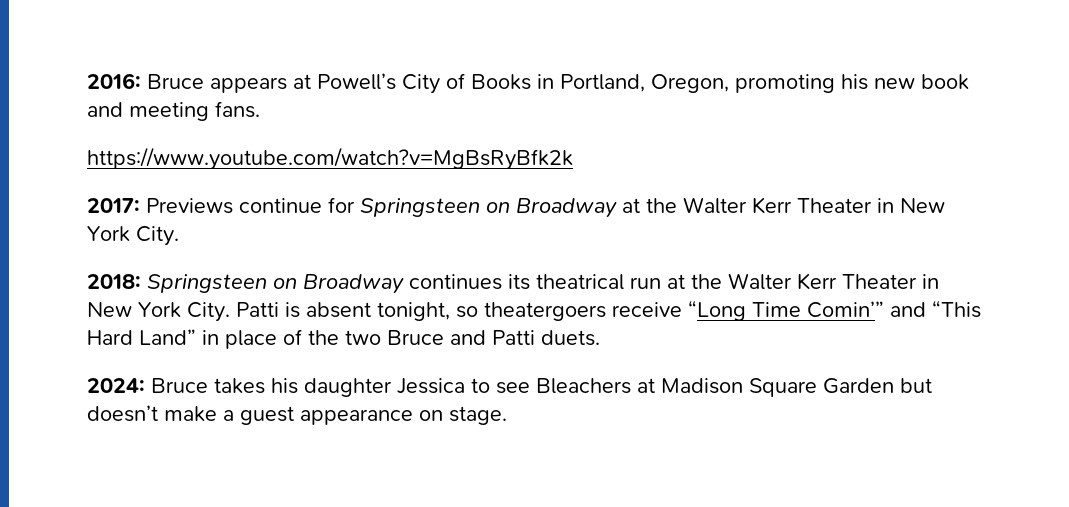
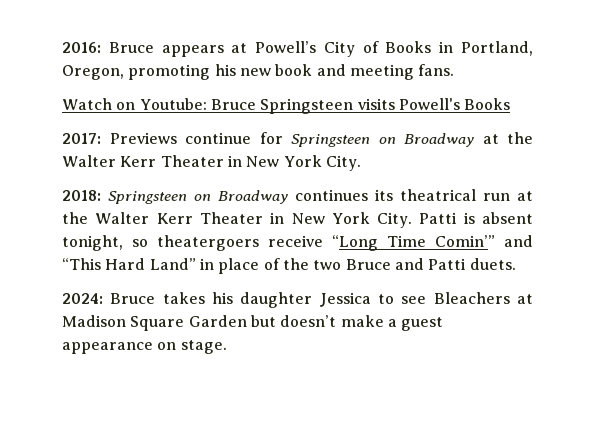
[87,147,573,170] https://www.youtube.com/watch?v=MgBsRyBfk2k -> [62,98,511,114] Watch on Youtube: Bruce Springsteen visits Powell's Books

